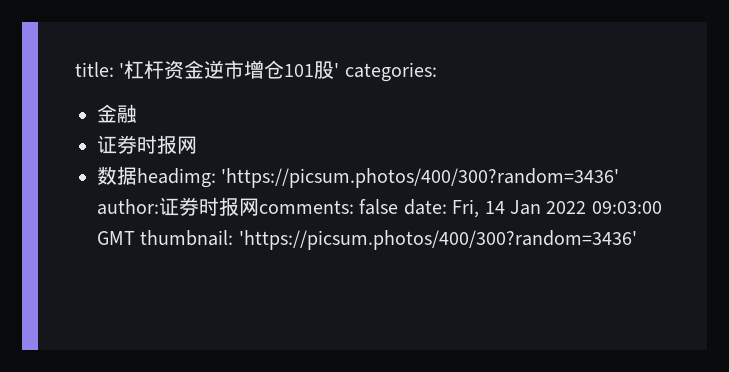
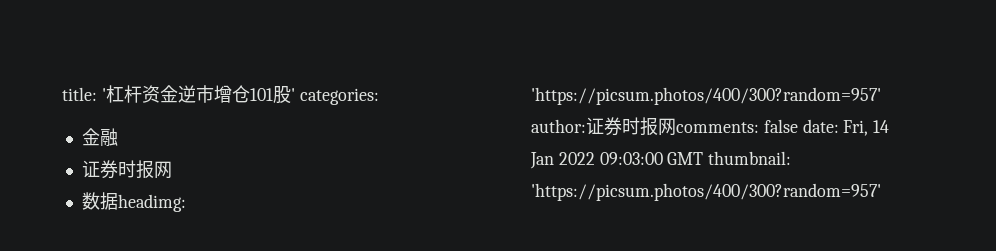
[221,168,620,188] 'https://picsum.photos/400/300?random=3436' -> [530,87,881,105] 'https://picsum.photos/400/300?random=957'
[238,230,637,250] 'https://picsum.photos/400/300?random=3436' -> [530,183,881,201] 'https://picsum.photos/400/300?random=957'

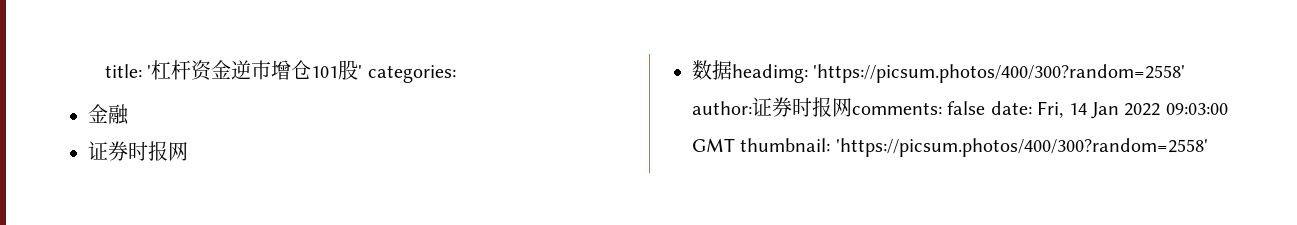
[530,87,881,105] 'https://picsum.photos/400/300?random=957' -> [813,64,1186,83] 'https://picsum.photos/400/300?random=2558'
[530,183,881,201] 'https://picsum.photos/400/300?random=957' -> [835,138,1208,157] 'https://picsum.photos/400/300?random=2558'

